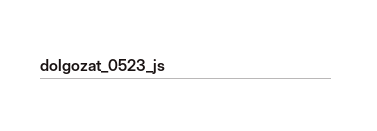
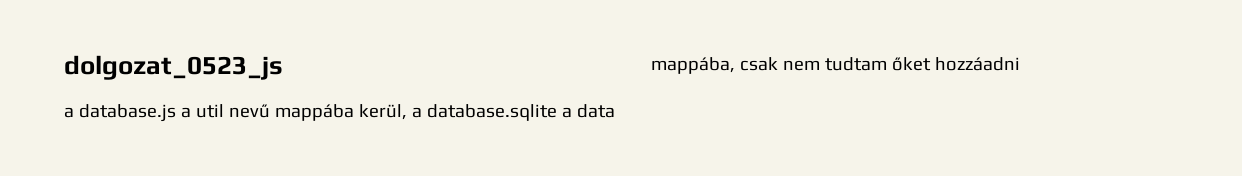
(165, 66) none -> [64,104,615,122] [651,57,1020,74] // a database.js a util nevű mappába kerül, a database.sqlite a data mappába, csak nem tudtam őket hozzáadni

